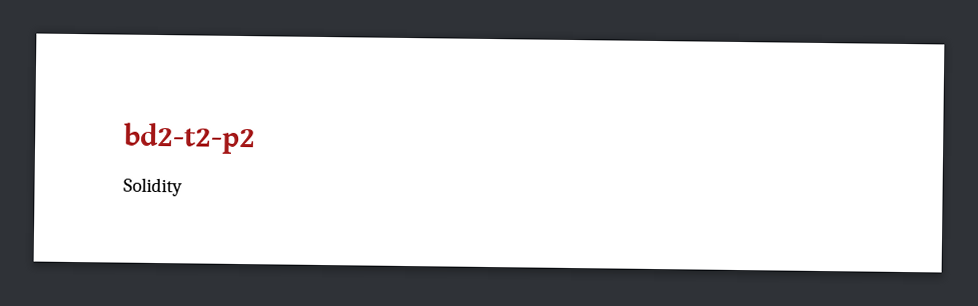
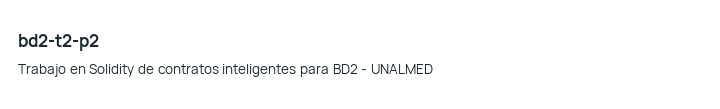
[123,177,183,197] Solidity -> [18,64,433,77] Trabajo en Solidity de contratos inteligentes para BD2 - UNALMED

